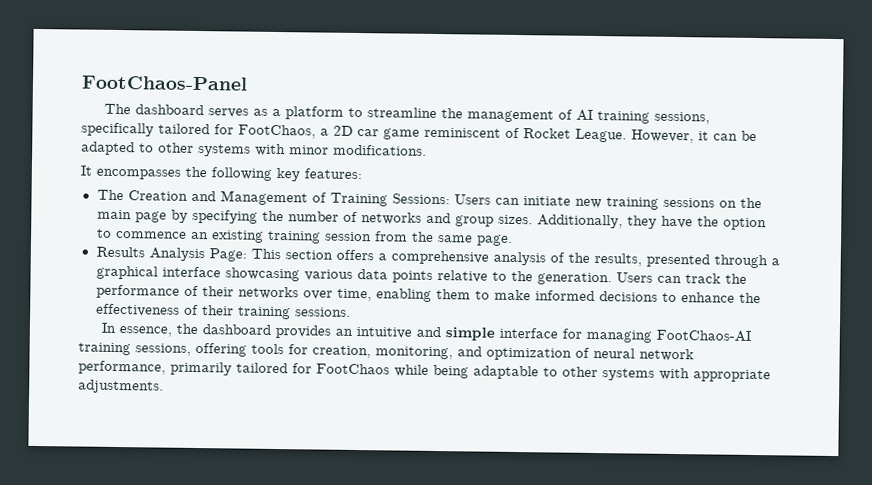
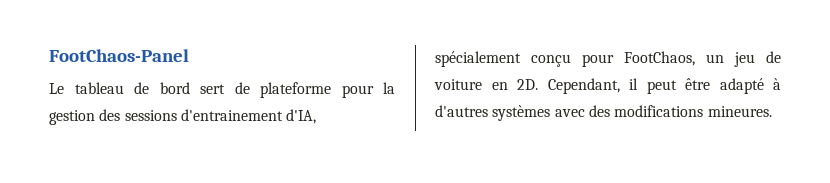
[103,103,710,125] [81,122,757,144] [81,141,427,157] [80,165,362,182] [96,189,762,210] [96,209,767,231] [96,228,513,246] [95,246,780,269] [95,265,747,286] [95,284,761,304] [95,303,351,320] [100,322,751,343] [78,342,694,362] [78,360,771,383] [78,379,164,394] The dashboard serves as a platform to streamline the management of AI training sessions, specifically tailored for FootChaos, a 2D car game reminiscent of Rocket League. However, it can be adapted to other systems with minor modifications. // It encompasses the following key features: // The Creation and Management of Training Sessions: Users can initiate new training sessions on the main page by specifying the number of networks and group sizes. Additionally, they have the option to commence an existing training session from the same page. // Results Analysis Page: This section offers a comprehensive analysis of the results, presented through a graphical interface showcasing various data points relative to the generation. Users can track the performance of their networks over time, enabling them to make informed decisions to enhance the effectiveness of their training sessions. // In essence, the dashboard provides an intuitive and simple interface for managing FootChaos-AI training sessions, offering tools for creation, monitoring, and optimization of neural network performance, primarily tailored for FootChaos while being adaptable to other systems with appropriate adjustments. -> [49,82,395,98] [49,109,317,125] [435,51,781,67] [434,78,781,94] [435,105,772,121] Le tableau de bord sert de plateforme pour la gestion des sessions d'entrainement d'IA, spécialement conçu pour FootChaos, un jeu de voiture en 2D. Cependant, il peut être adapté à d'autres systèmes avec des modifications mineures.

